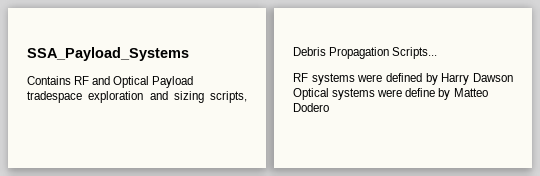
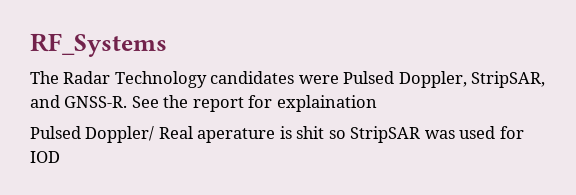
[27,47,189,61] [27,76,194,88] [27,91,247,103] [293,47,438,59] [293,73,513,85] [293,88,488,100] [293,103,329,112] SSA_Payload_Systems // Contains RF and Optical Payload tradespace exploration and sizing scripts, Debris Propagation Scripts... // RF systems were defined by Harry Dawson Optical systems were define by Matteo Dodero -> [30,33,167,57] [30,71,546,88] [30,95,377,112] [30,126,524,143] [30,151,60,163] RF_Systems // The Radar Technology candidates were Pulsed Doppler, StripSAR, and GNSS-R. See the report for explaination // Pulsed Doppler/ Real aperature is shit so StripSAR was used for IOD

